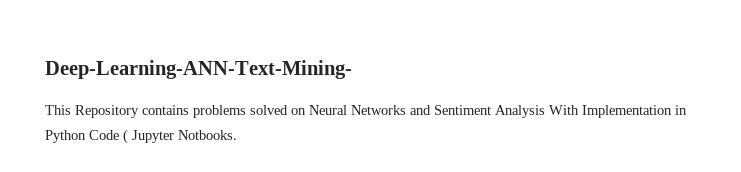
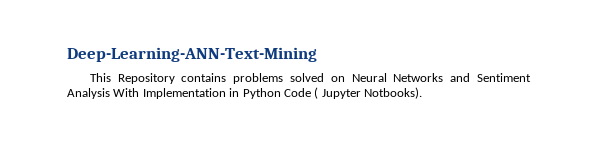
[45,60,352,79] Deep-Learning-ANN-Text-Mining- -> [67,47,317,62] Deep-Learning-ANN-Text-Mining
[178,130,237,140] Notbooks. -> [364,87,422,99] Notbooks).

